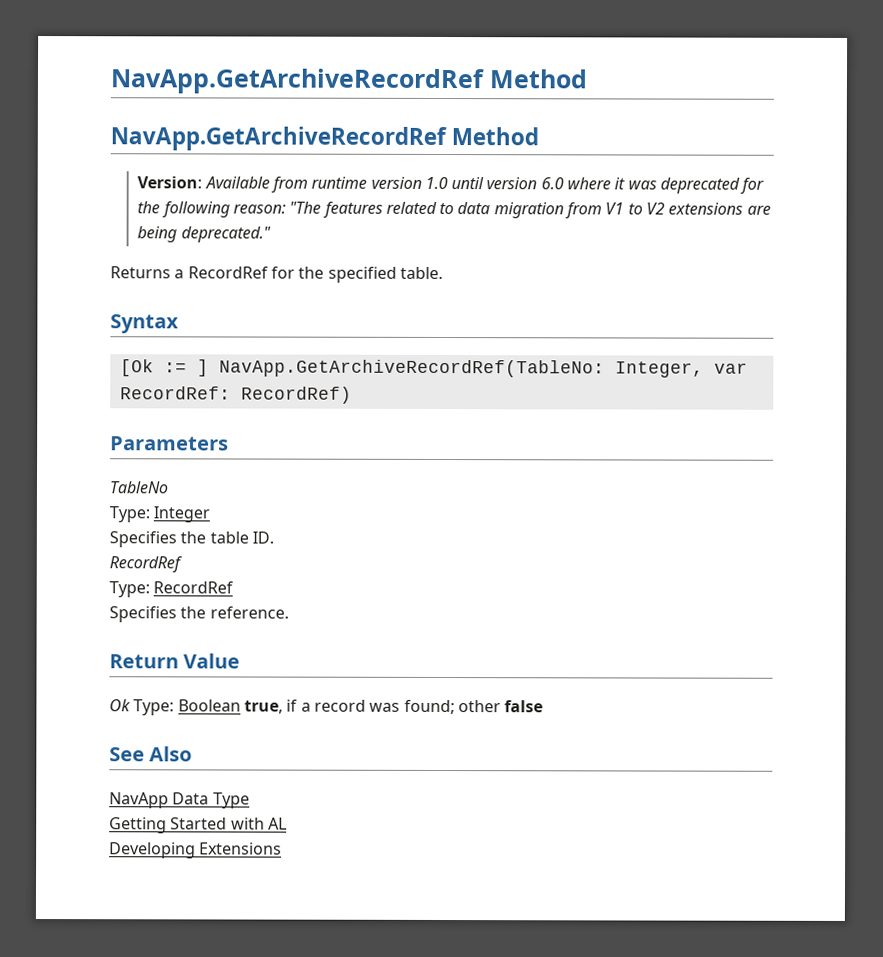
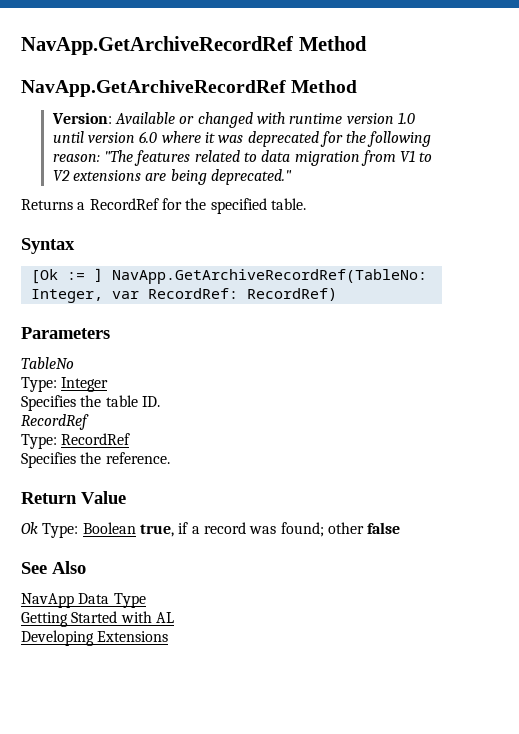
[270,176,308,193] from -> [179,112,285,128] or changed with

